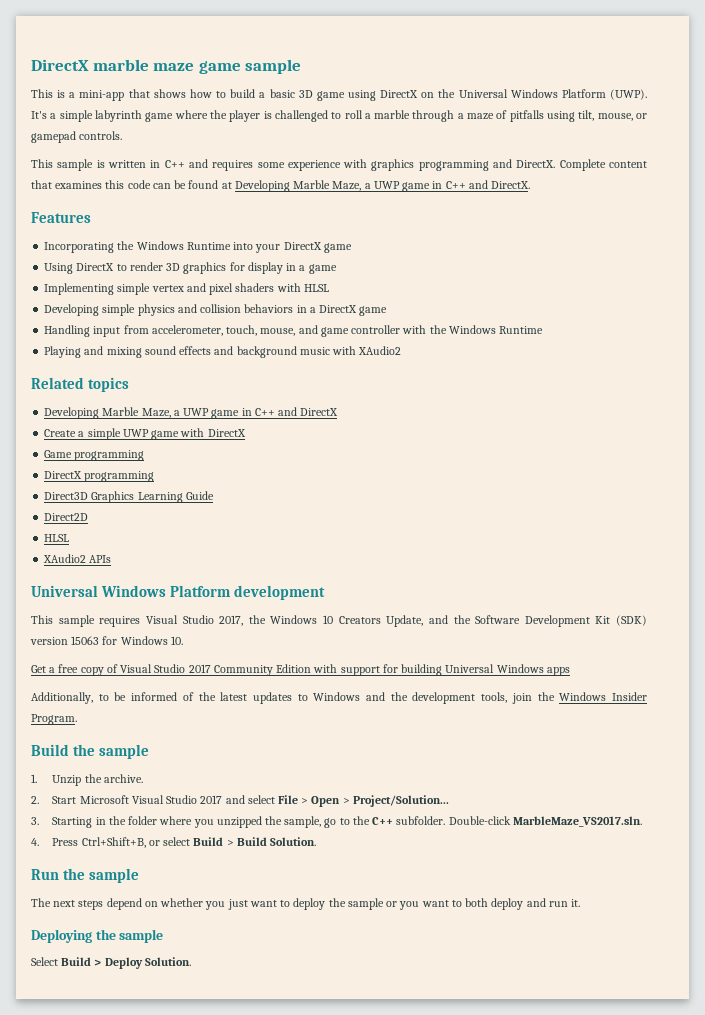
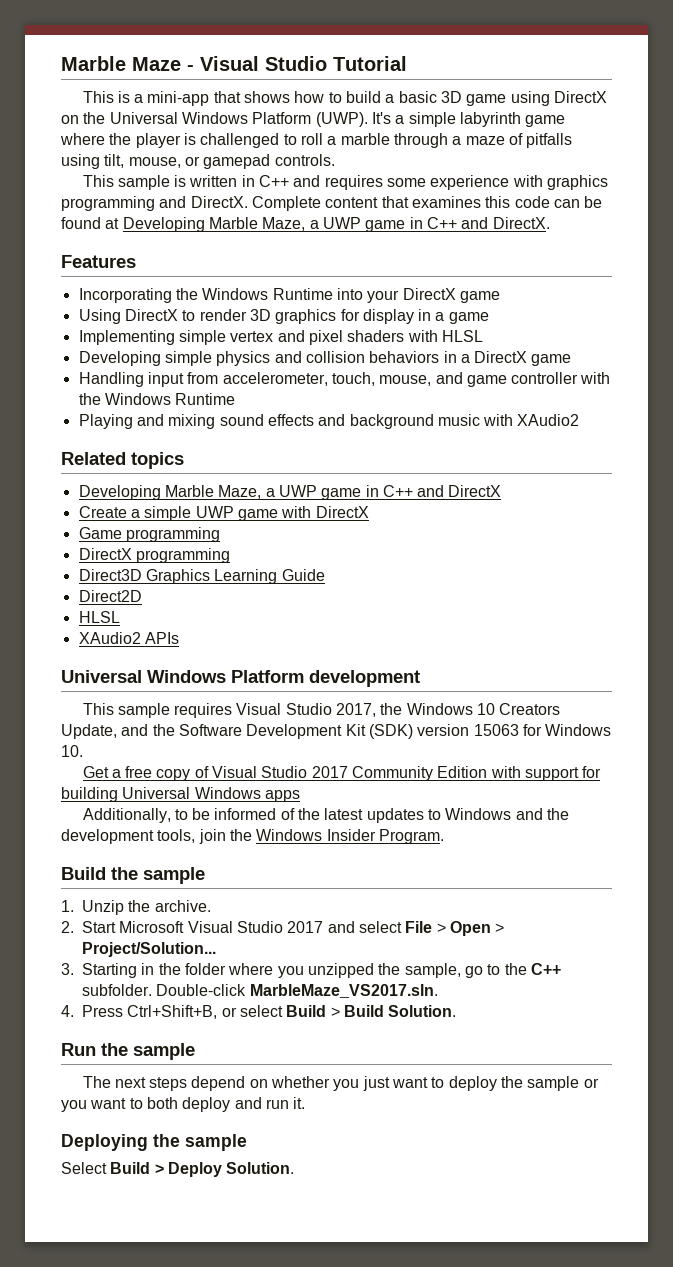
[31,59,302,74] DirectX marble maze game sample -> [61,56,407,71] Marble Maze - Visual Studio Tutorial

